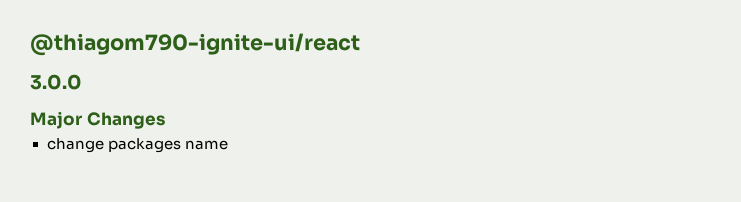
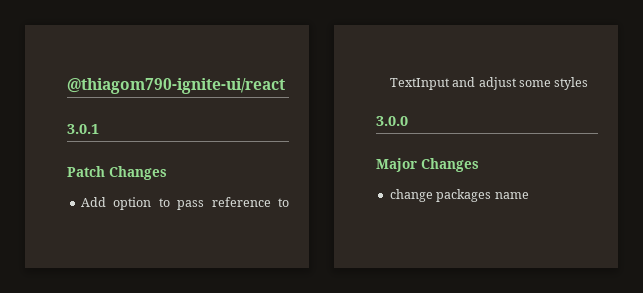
(360, 44) none -> [67,124,99,134] [67,166,167,180] [80,197,289,210] [389,77,589,90] // 3.0.1 // Patch Changes // Add option to pass reference to TextInput and adjust some styles

